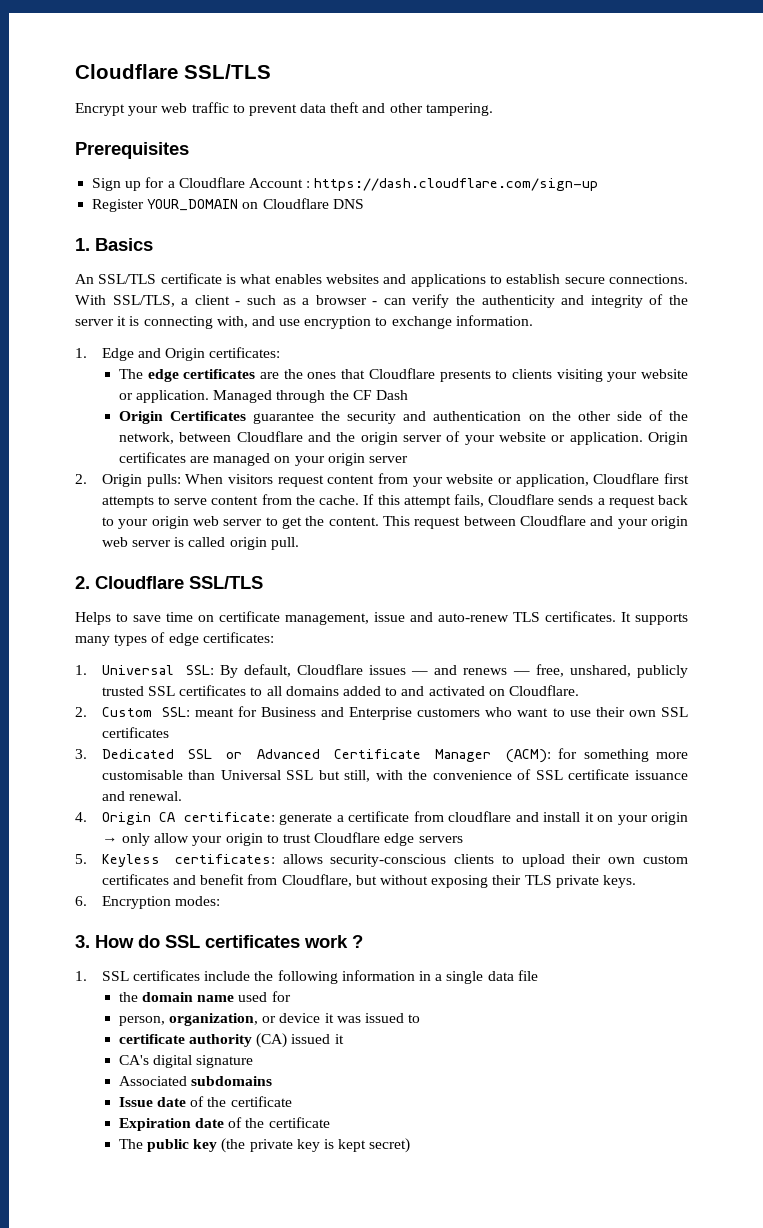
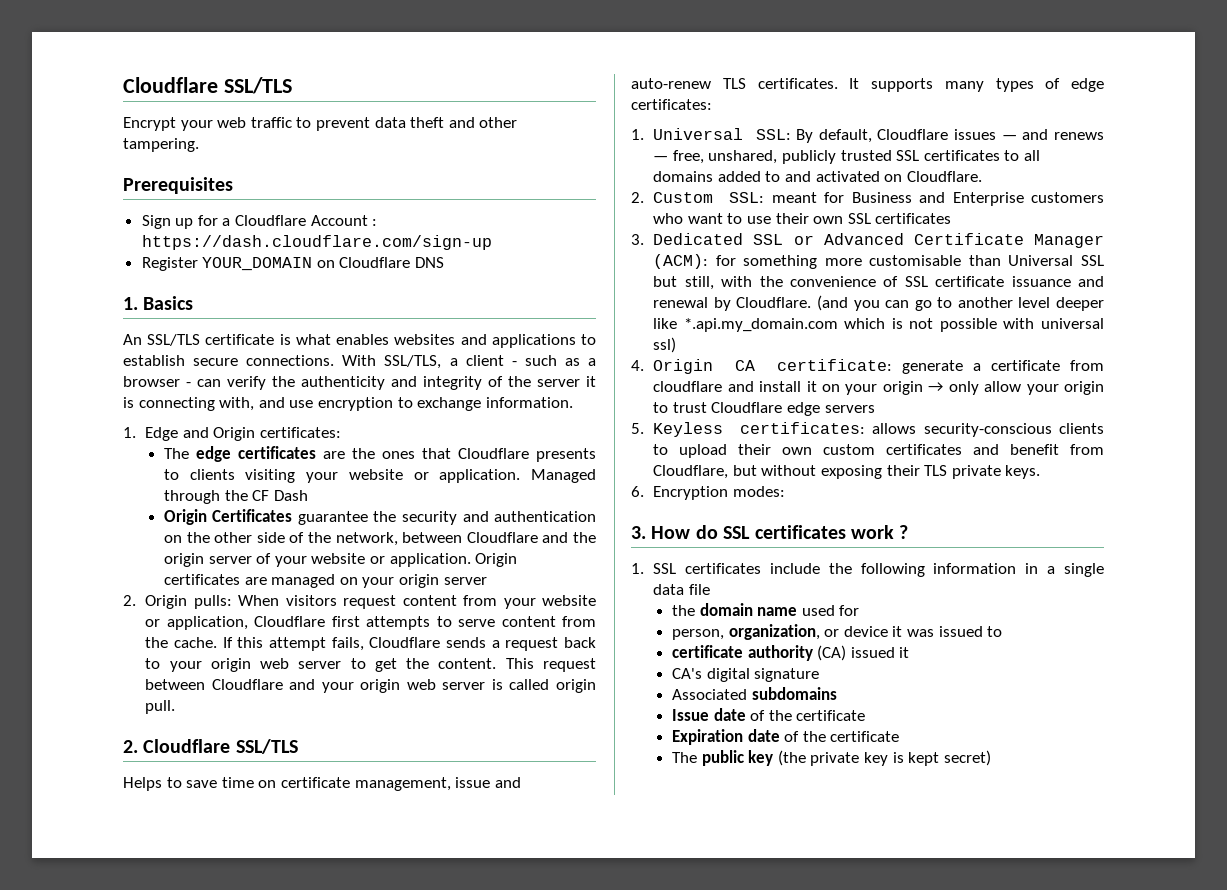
[129,791,183,801] renewal. -> [653,295,1104,311] [653,318,1104,332] [653,337,677,353] renewal by Cloudflare. (and you can go to another level deeper like *.api.my_domain.com which is not possible with universal ssl)

